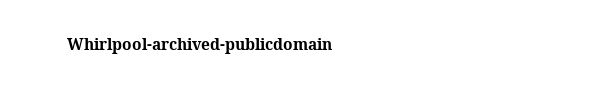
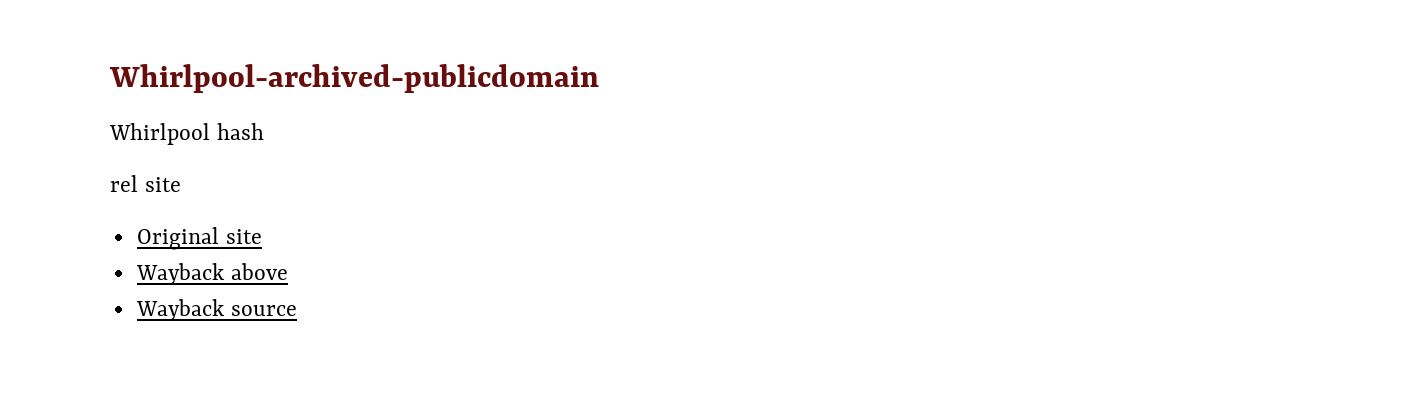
(332, 46) none -> [109,123,264,145] [110,175,181,192] [136,227,262,250] [135,263,288,285] [135,299,297,321] // Whirlpool hash // rel site // Original site // Wayback above // Wayback source

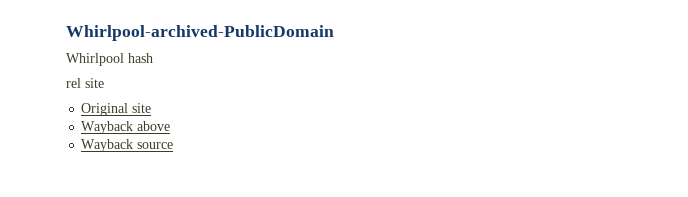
[109,64,599,93] Whirlpool-archived-publicdomain -> [66,25,334,41] Whirlpool-archived-PublicDomain

